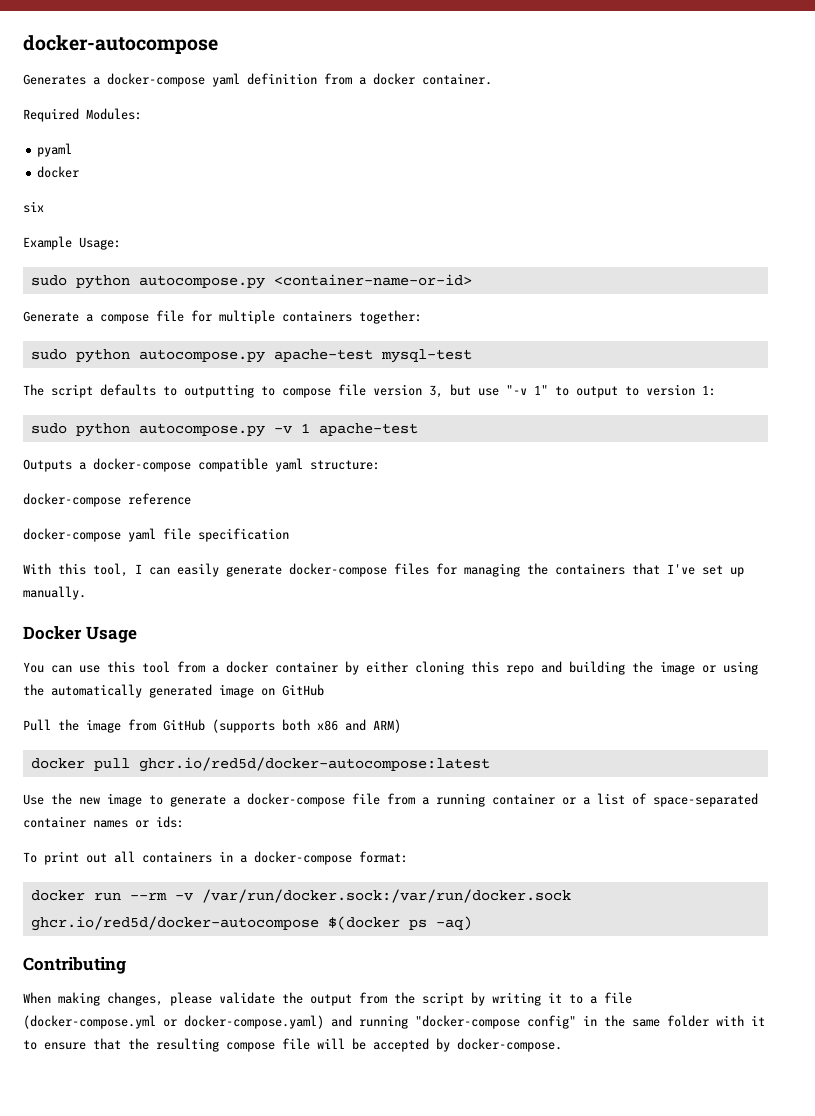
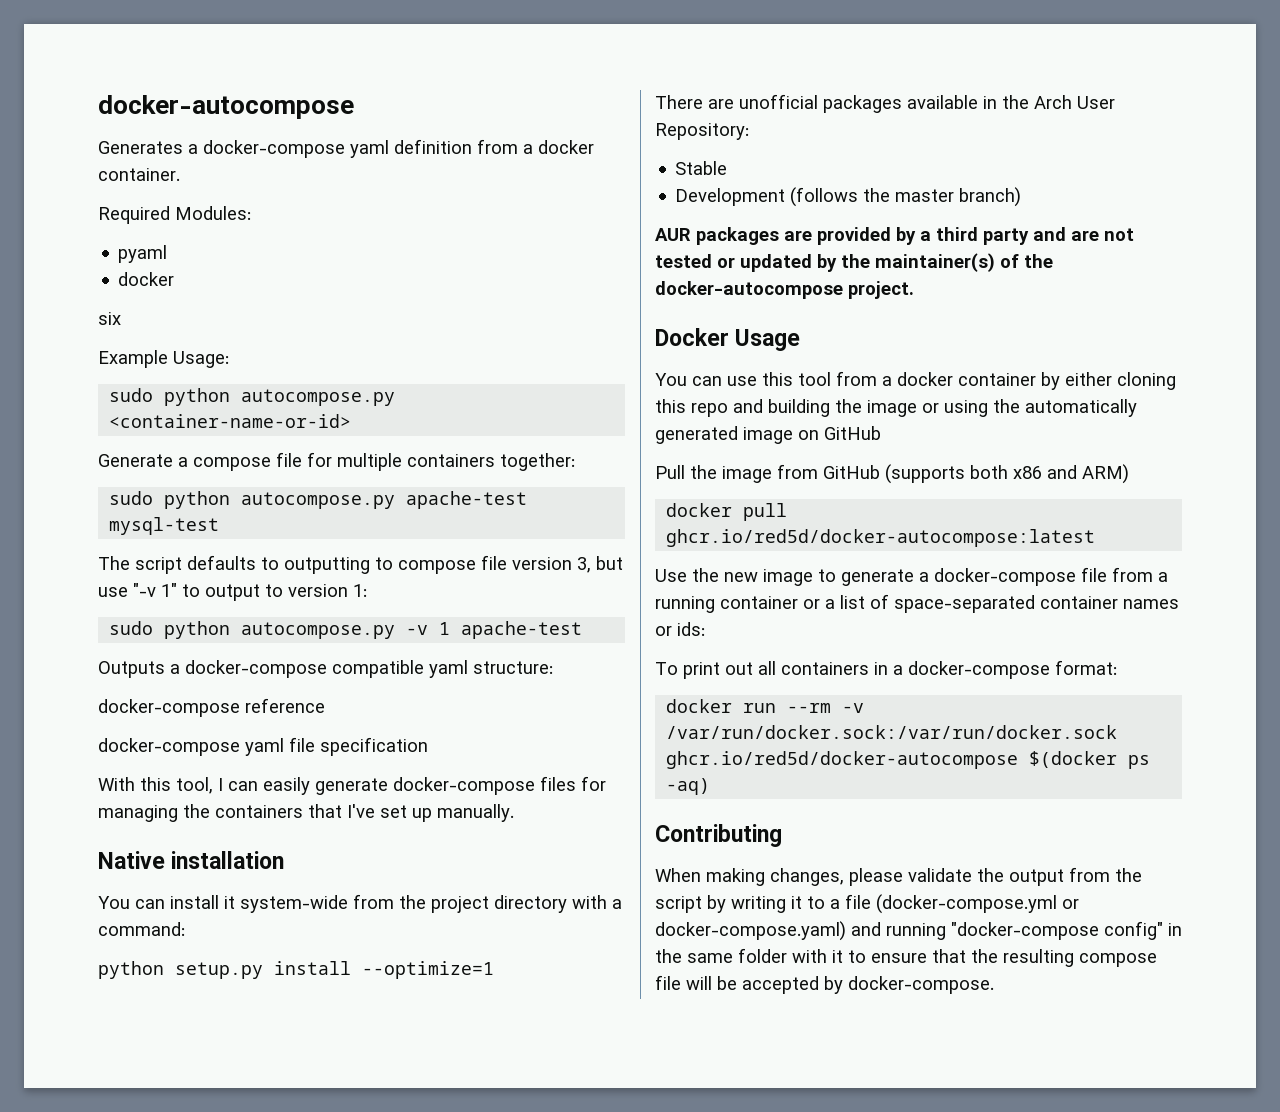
(86, 593) none -> [98,851,285,869] [98,894,622,913] [98,922,185,936] [98,961,494,979] [655,94,1115,113] [655,123,749,140] [675,161,728,175] [675,187,1022,207] [655,227,1134,245] [655,253,1053,272] [655,281,914,299] // Native installation // You can install it system-wide from the project directory with a command: // python setup.py install --optimize=1 // There are unofficial packages available in the Arch User Repository: // Stable // Development (follows the master branch) // AUR packages are provided by a third party and are not tested or updated by the maintainer(s) of the docker-autocompose project.

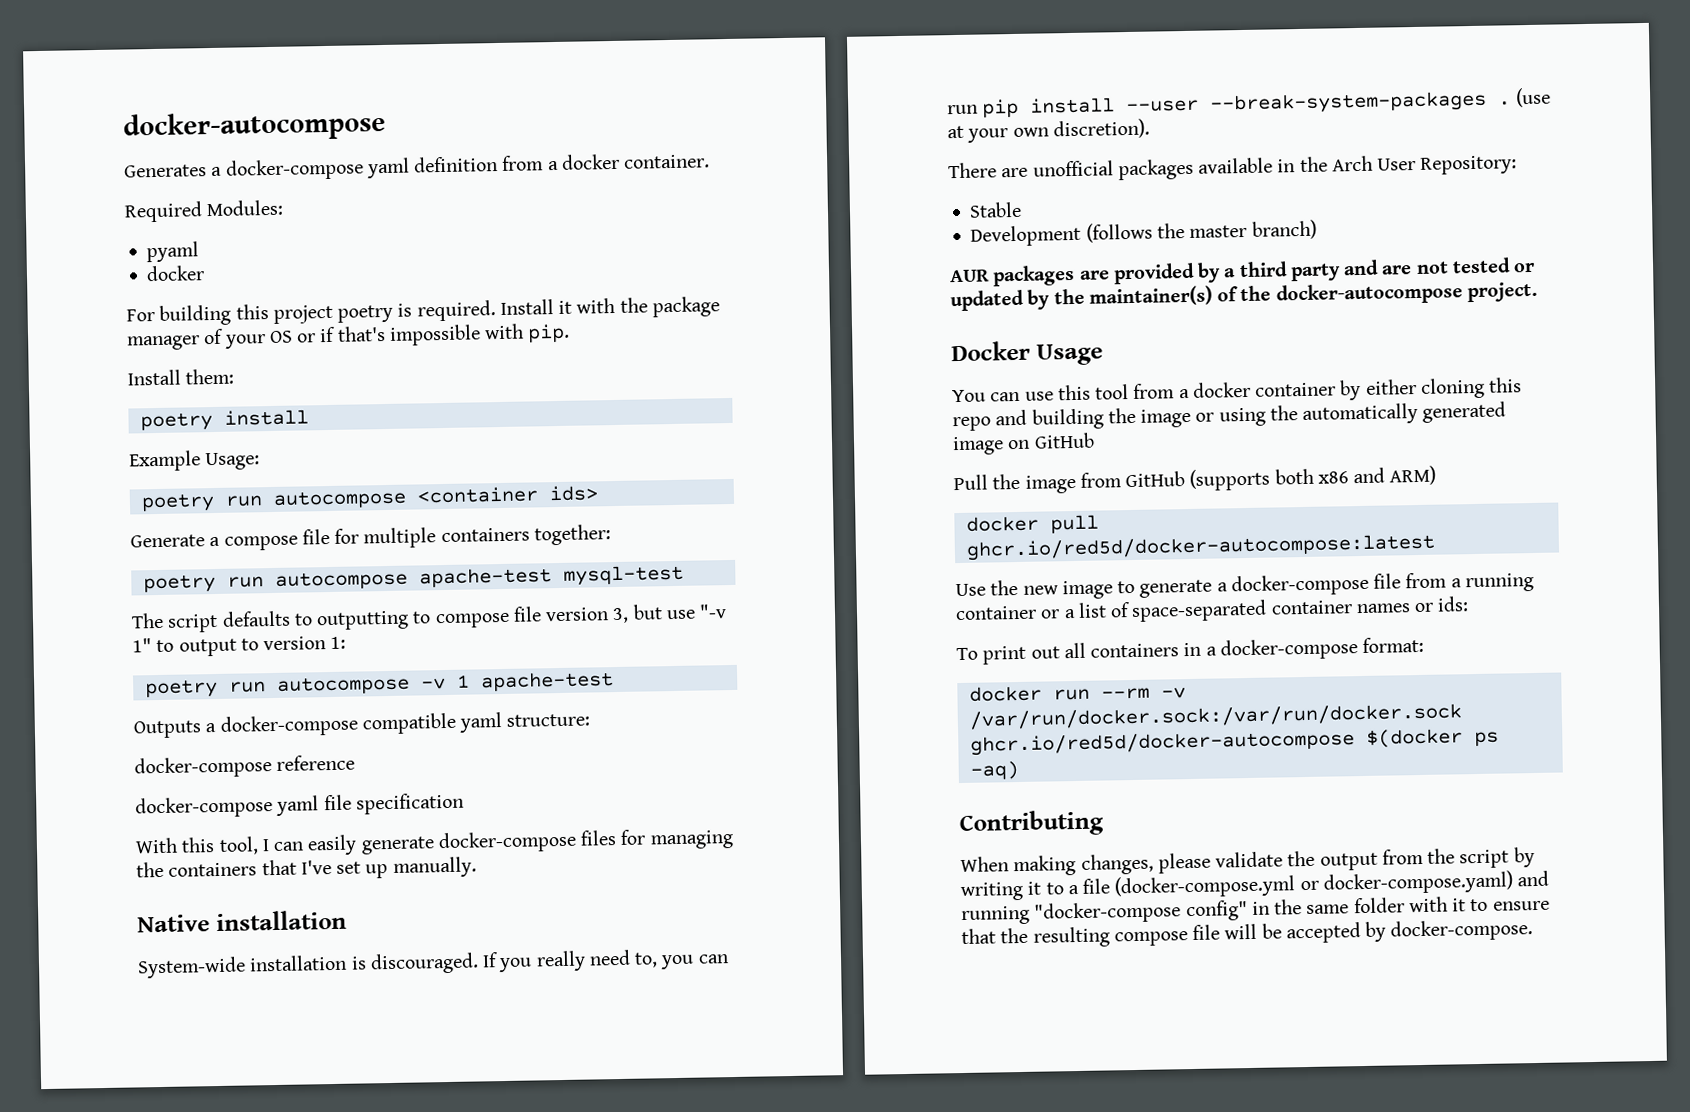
[98,312,121,325] [98,350,229,368] [109,388,396,406] [109,414,352,428] six // Example Usage: // sudo python autocompose.py <container-name-or-id> -> [126,296,720,326] [127,323,571,351] [127,368,235,386] [139,409,309,432] [129,450,261,472] [140,485,598,513] For building this project poetry is required. Install it with the package manager of your OS or if that's impossible with pip. // Install them: // poetry install // Example Usage: // poetry run autocompose <container ids>
[109,491,396,509] sudo python autocompose.py -> [142,570,408,594] poetry run autocompose
[109,621,396,639] sudo python autocompose.py -> [144,675,410,699] poetry run autocompose
[98,894,622,913] [98,922,185,936] [98,961,494,979] You can install it system-wide from the project directory with a command: // python setup.py install --optimize=1 -> [137,949,729,979] [947,87,1551,118] [947,118,1150,143] System-wide installation is discouraged. If you really need to, you can run pip install --user --break-system-packages . (use at your own discretion).

